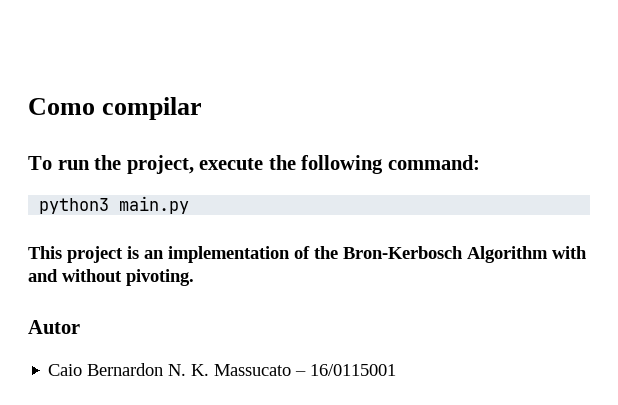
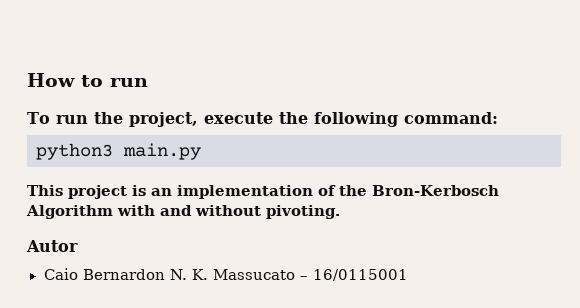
[28,97,203,120] Como compilar -> [27,73,148,87] How to run

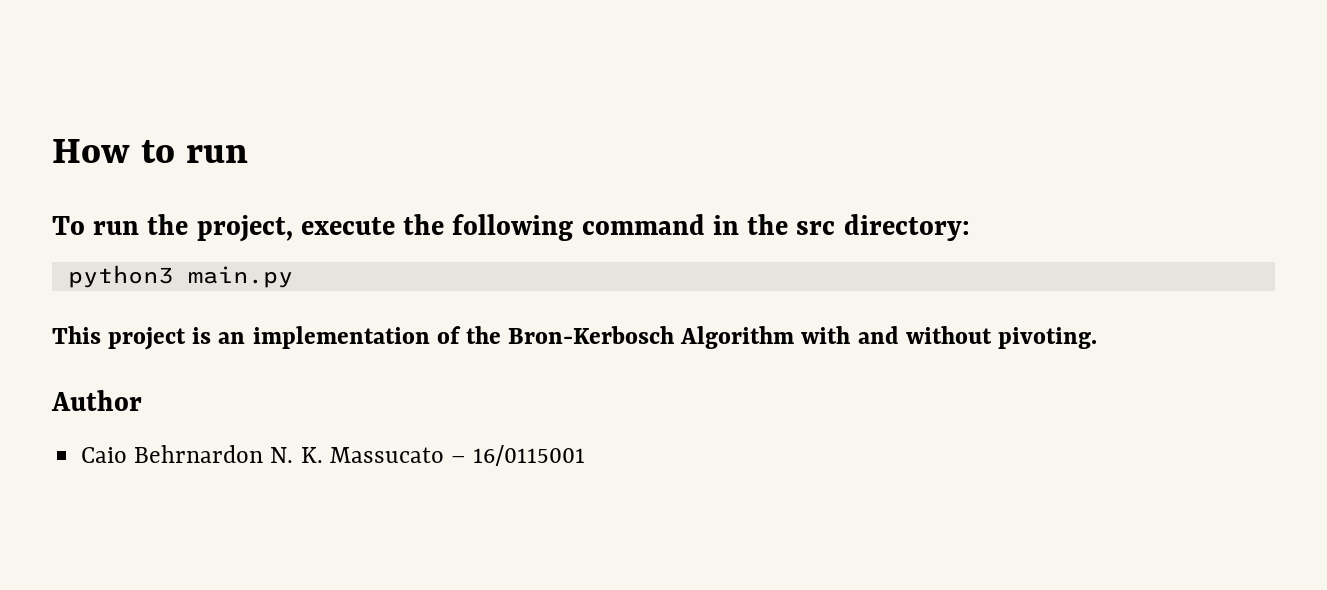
[403,112,498,124] command: -> [581,214,970,241] command in the src directory:
[26,240,78,252] Autor -> [51,390,142,411] Author
[82,269,165,280] Bernardon -> [134,445,264,463] Behrnardon

